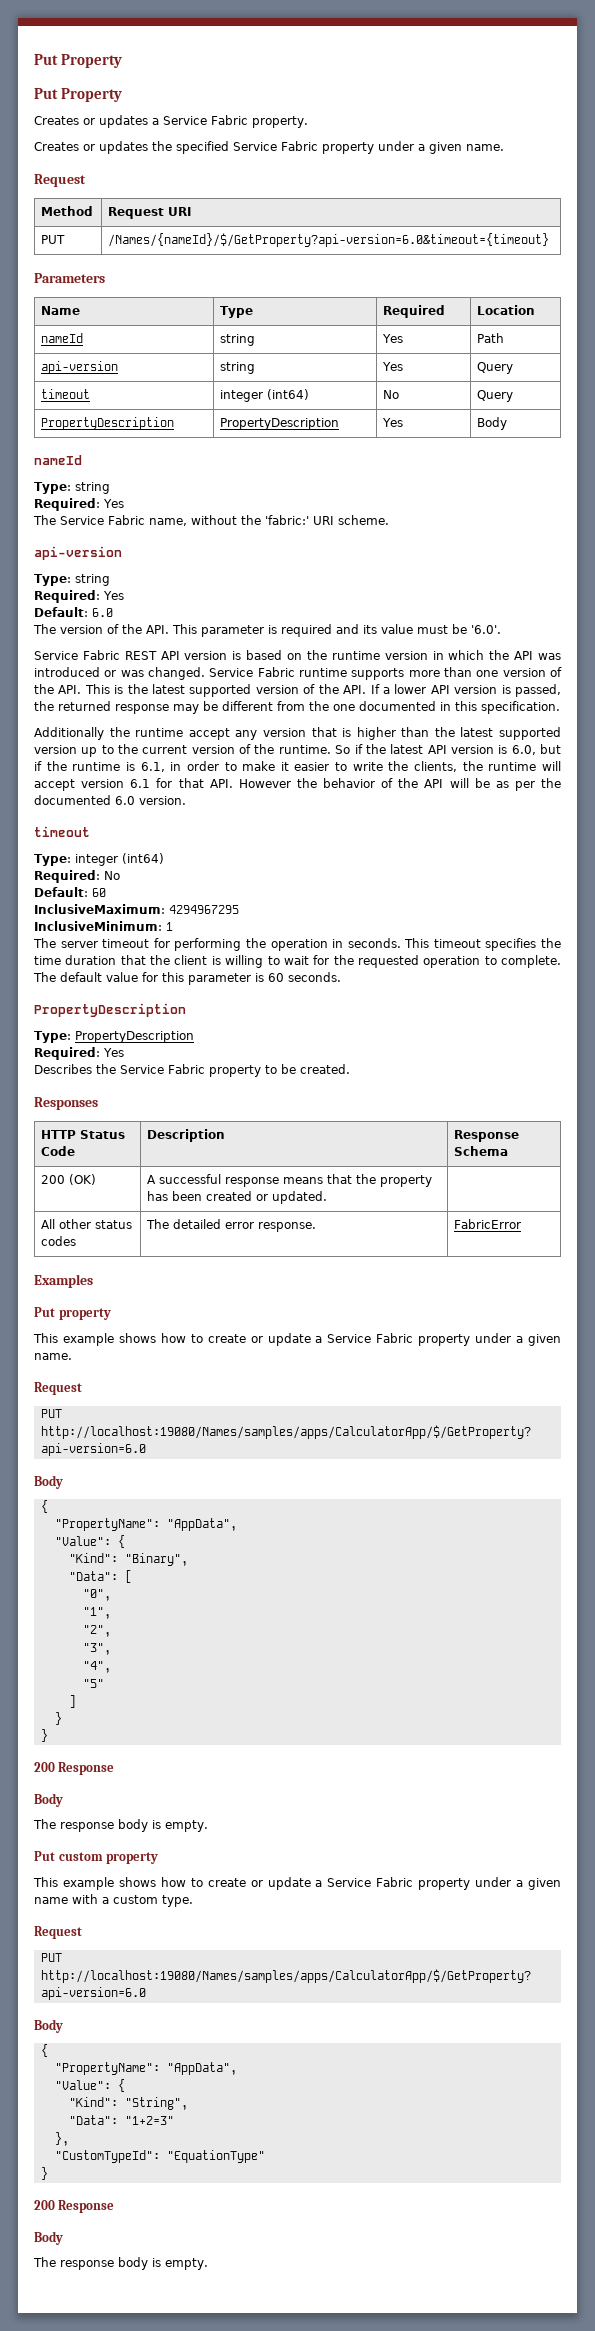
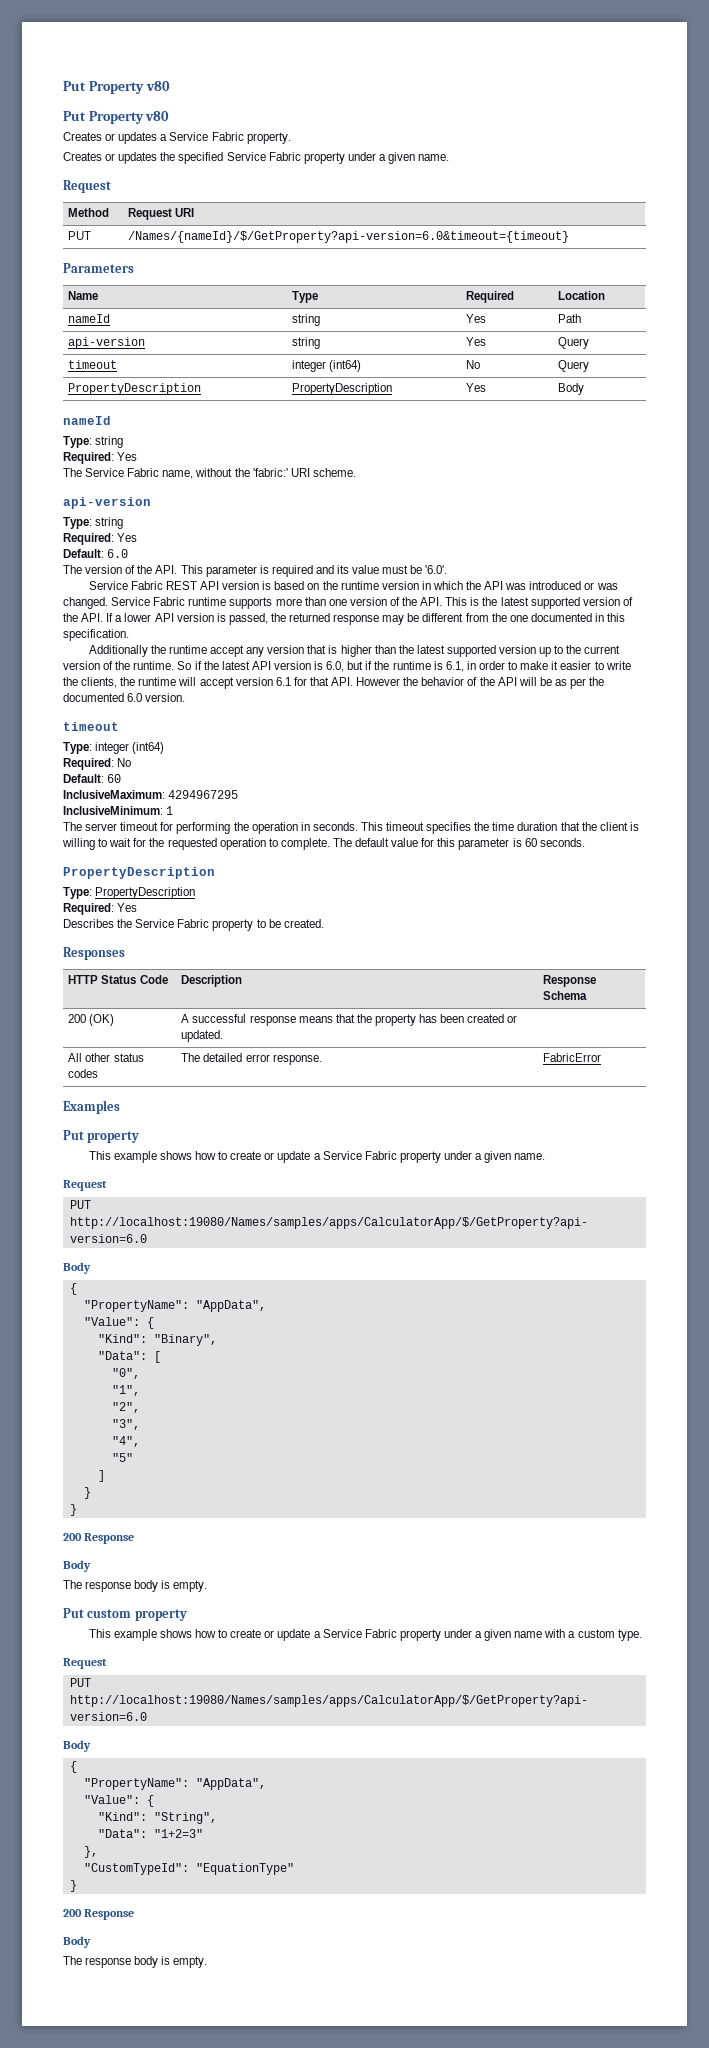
[34,54,123,68] [34,88,122,102] Put Property // Put Property -> [63,81,170,94] [63,111,170,124] Put Property v80 // Put Property v80

